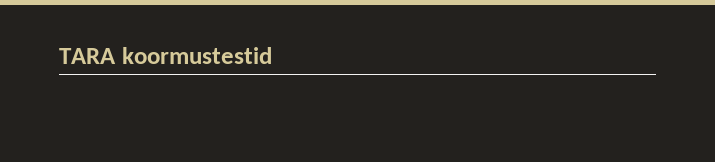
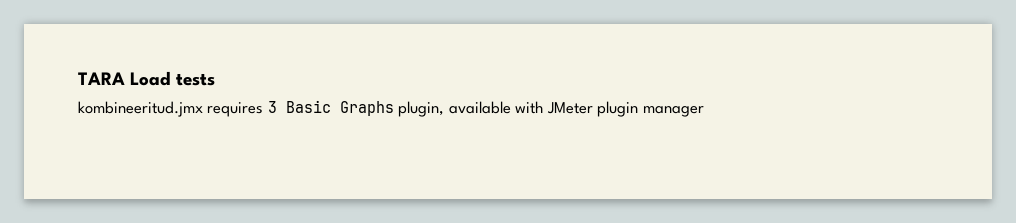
[121,47,272,64] koormustestid -> [130,71,216,86] [78,100,704,117] Load tests // kombineeritud.jmx requires 3 Basic Graphs plugin, available with JMeter plugin manager

